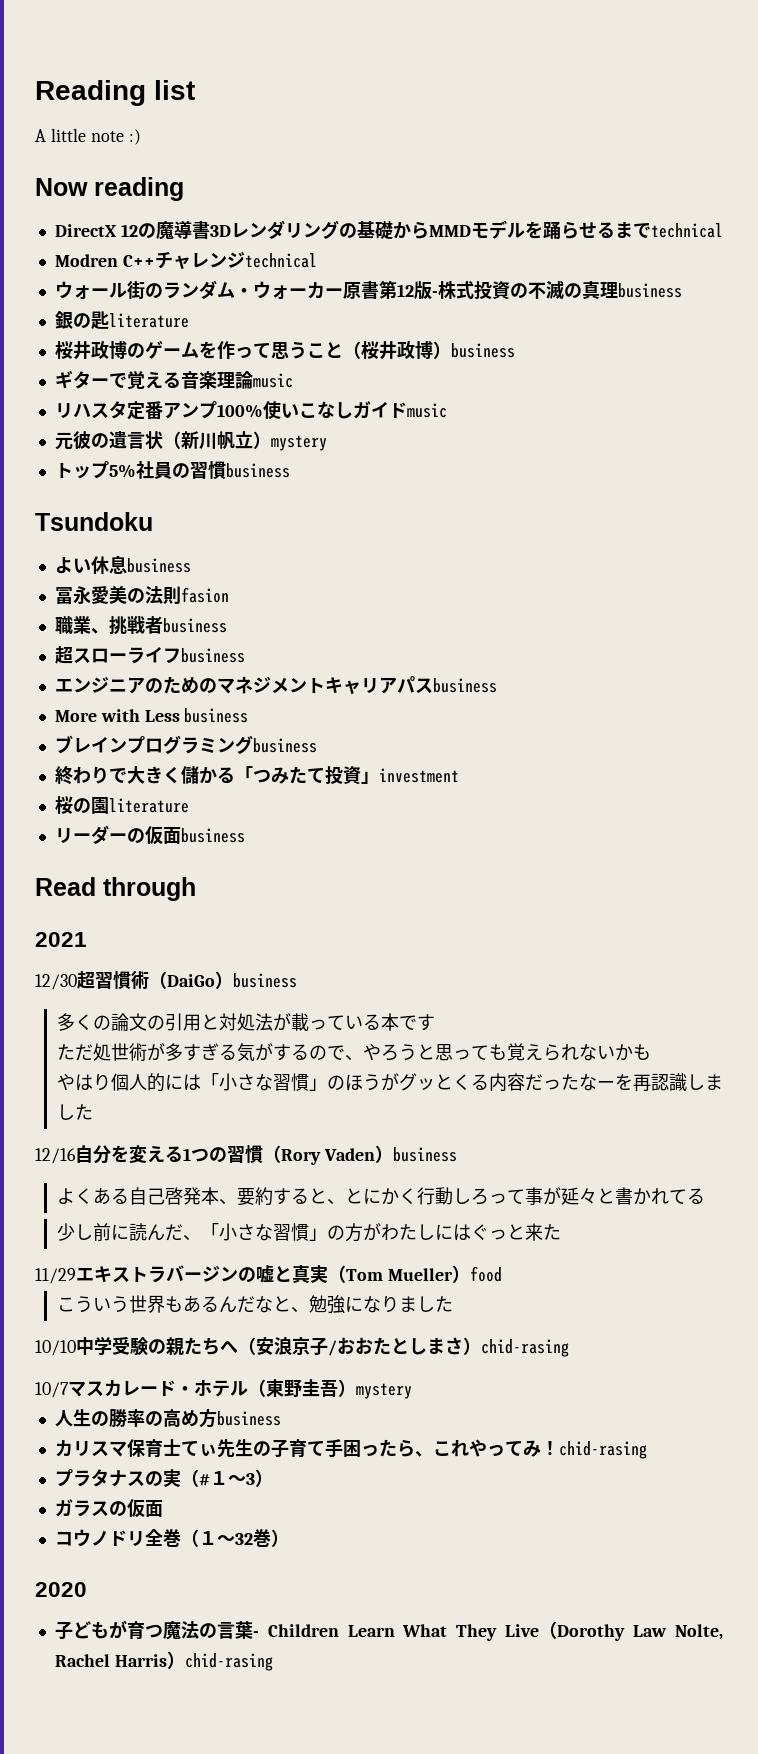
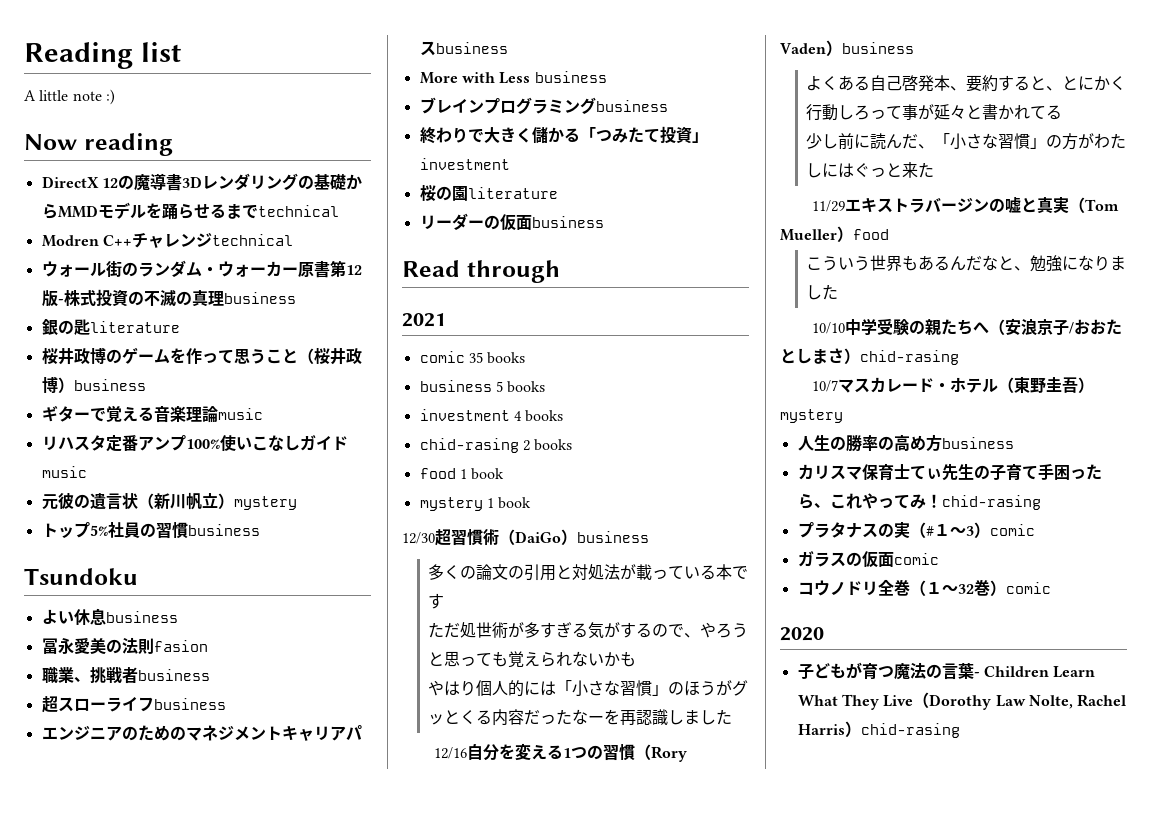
(87, 939) none -> [419,351,526,364] [419,380,546,393] [419,409,564,422] [419,438,573,453] [419,468,505,480] [419,497,532,511] // comic 35 books // business 5 books // investment 4 books // chid-rasing 2 books // food 1 book // mystery 1 book
(273, 1478) none -> [989,524,1035,536] comic
(163, 1508) none -> [893,553,939,565] comic
(289, 1538) none -> [1005,582,1051,594] comic

